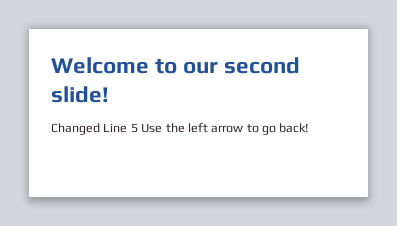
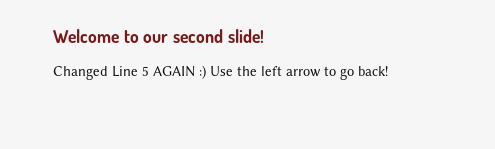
(138, 128) none -> [153,65,206,79] AGAIN :)

